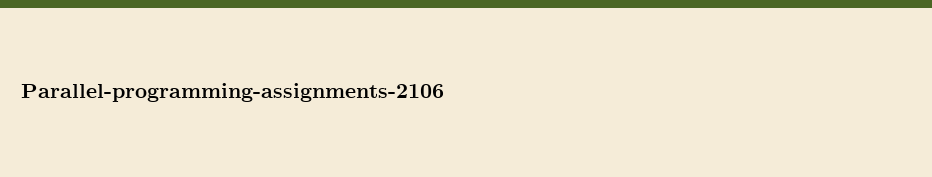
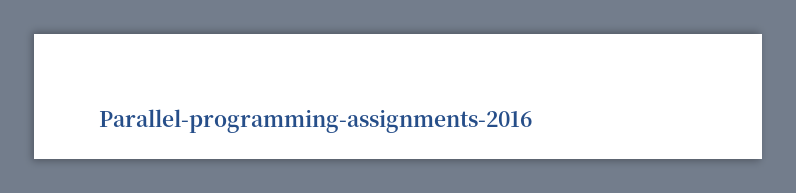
[21,83,444,102] Parallel-programming-assignments-2106 -> [99,109,532,133] Parallel-programming-assignments-2016

